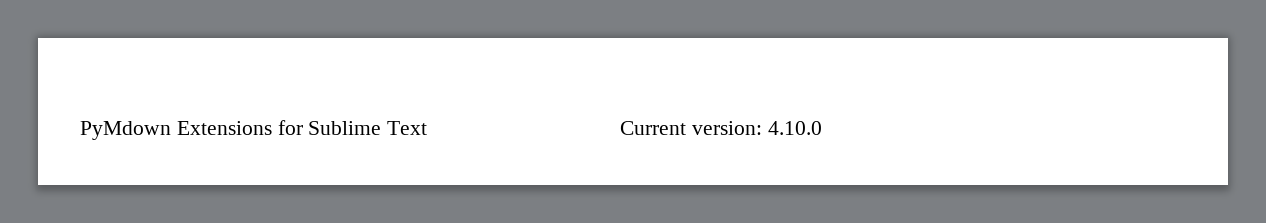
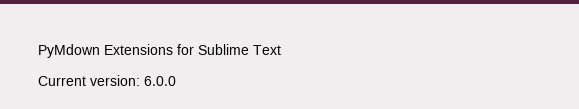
[767,121,822,135] 4.10.0 -> [144,76,176,86] 6.0.0

